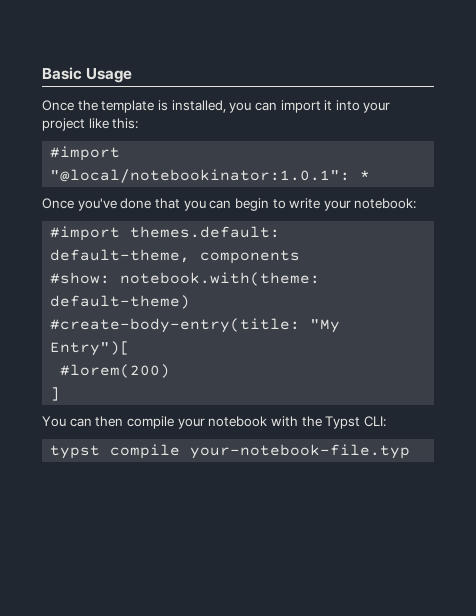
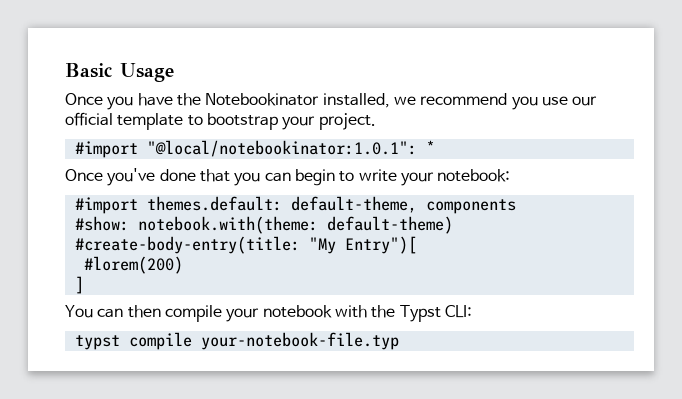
[77,100,391,113] [42,118,139,131] the template is installed, you can import it into your project like this: -> [107,93,598,110] [65,112,376,130] you have the Notebookinator installed, we recommend you use our official template to bootstrap your project.

